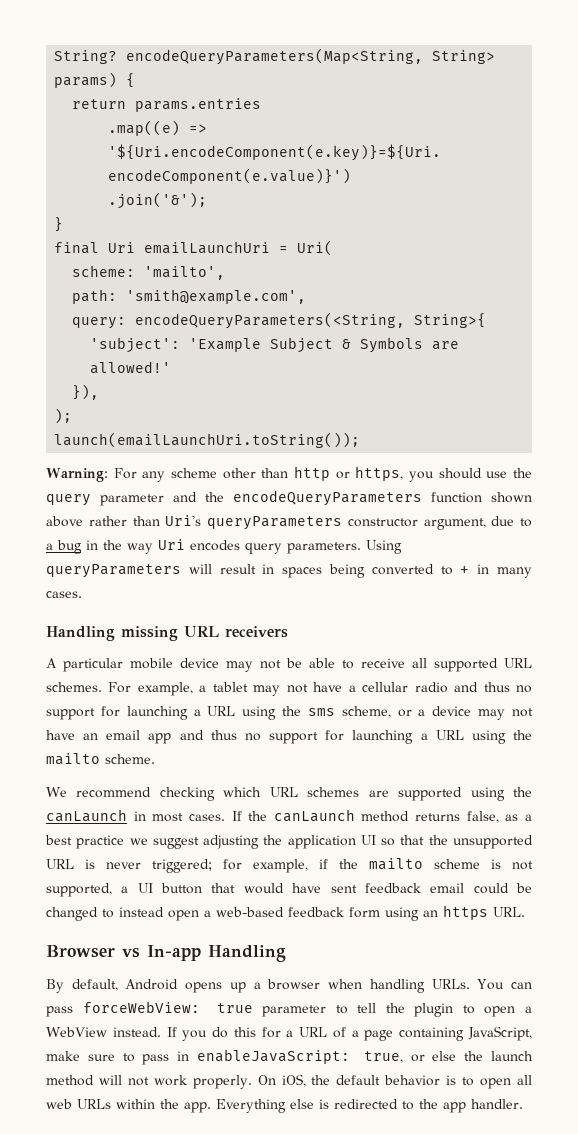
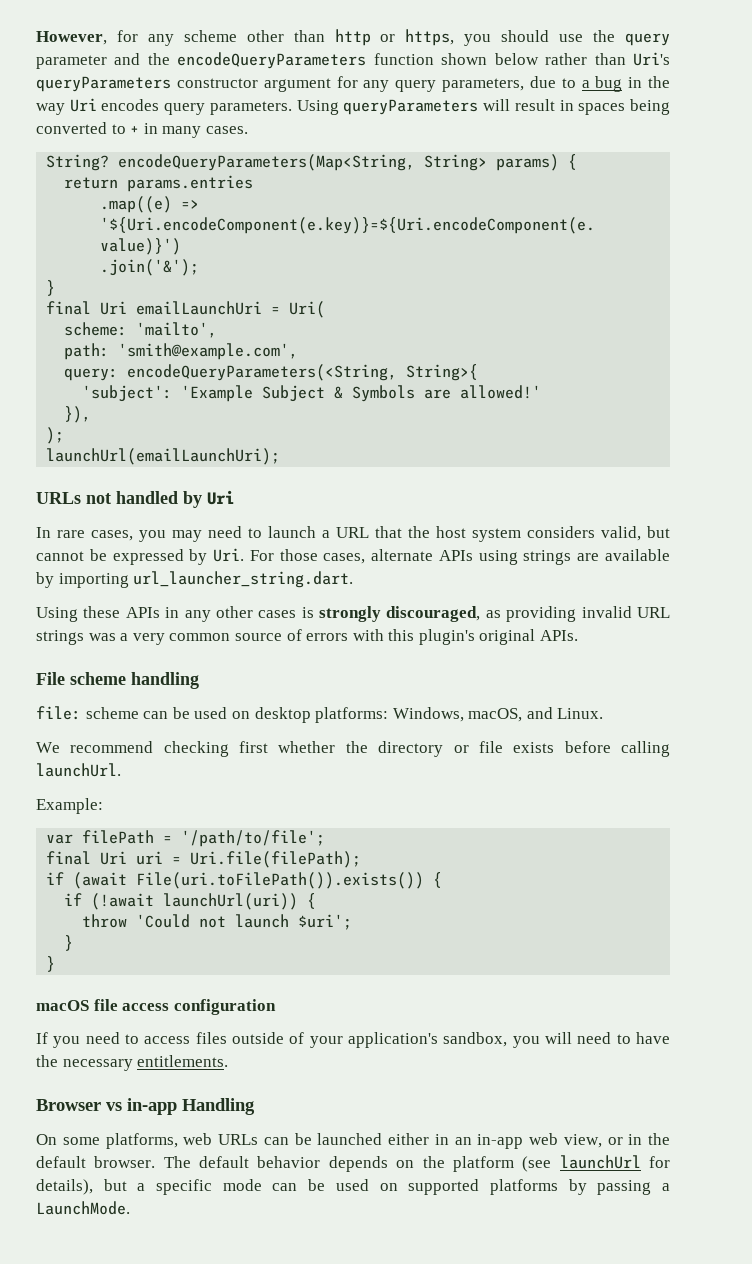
(54, 57) none -> [36,29,670,46] [36,52,670,69] [36,76,671,92] [36,98,671,115] [36,122,248,138] However, for any scheme other than http or https, you should use the query parameter and the encodeQueryParameters function shown below rather than Uri's queryParameters constructor argument for any query parameters, due to a bug in the way Uri encodes query parameters. Using queryParameters will result in spaces being converted to + in many cases. //
[54,432,361,448] [46,466,532,482] [46,490,532,506] [46,515,532,530] [46,539,402,554] [46,564,533,578] [46,591,82,598] [46,626,288,641] [46,658,532,672] [46,682,532,696] [46,706,534,720] [46,730,532,744] [46,753,155,765] [46,787,532,801] [46,809,532,823] [45,835,533,849] [46,858,533,873] [46,883,532,897] [46,905,525,921] launch(emailLaunchUri.toString()); // Warning: For any scheme other than http or https, you should use the query parameter and the encodeQueryParameters function shown above rather than Uri's queryParameters constructor argument, due to a bug in the way Uri encodes query parameters. Using queryParameters will result in spaces being converted to + in many cases. // Handling missing URL receivers // A particular mobile device may not be able to receive all supported URL schemes. For example, a tablet may not have a cellular radio and thus no support for launching a URL using the sms scheme, or a device may not have an email app and thus no support for launching a URL using the mailto scheme. // We recommend checking which URL schemes are supported using the canLaunch in most cases. If the canLaunch method returns false, as a best practice we suggest adjusting the application UI so that the unsupported URL is never triggered; for example, if the mailto scheme is not supported, a UI button that would have sent feedback email could be changed to instead open a web-based feedback form using an https URL. -> [46,448,281,465] [36,490,234,508] [36,526,670,542] [36,548,670,565] [36,571,354,588] [36,606,670,622] [36,629,579,645] [36,672,199,689] [36,706,604,723] [36,741,671,757] [36,763,121,777] [36,798,103,814] [46,830,326,847] [46,851,362,868] [46,872,443,889] [64,893,317,910] [82,914,353,930] [64,935,74,951] [46,956,56,972] [36,999,276,1015] [36,1032,671,1048] [36,1055,229,1071] launchUrl(emailLaunchUri); // URLs not handled by Uri // In rare cases, you may need to launch a URL that the host system considers valid, but cannot be expressed by Uri. For those cases, alternate APIs using strings are available by importing url_launcher_string.dart. // Using these APIs in any other cases is strongly discouraged, as providing invalid URL strings was a very common source of errors with this plugin's original APIs. // File scheme handling // file: scheme can be used on desktop platforms: Windows, macOS, and Linux. // We recommend checking first whether the directory or file exists before calling launchUrl. // Example: // var filePath = '/path/to/file'; // final Uri uri = Uri.file(filePath); // if (await File(uri.toFilePath()).exists()) { // if (!await launchUrl(uri)) { // throw 'Could not launch $uri'; // } // } // macOS file access configuration // If you need to access files outside of your application's sandbox, you will need to have the necessary entitlements.
[147,945,201,961] In-app -> [127,1098,177,1115] in-app
[46,979,532,993] [46,1001,532,1017] [46,1026,532,1041] [46,1049,533,1065] [46,1074,533,1089] [46,1099,523,1113] By default, Android opens up a browser when handling URLs. You can pass forceWebView: true parameter to tell the plugin to open a WebView instead. If you do this for a URL of a page containing JavaScript, make sure to pass in enableJavaScript: true, or else the launch method will not work properly. On iOS, the default behavior is to open all web URLs within the app. Everything else is redirected to the app handler. -> [36,1133,670,1149] [36,1155,671,1172] [36,1179,670,1195] [36,1201,130,1215] On some platforms, web URLs can be launched either in an in-app web view, or in the default browser. The default behavior depends on the platform (see launchUrl for details), but a specific mode can be used on supported platforms by passing a LaunchMode.

